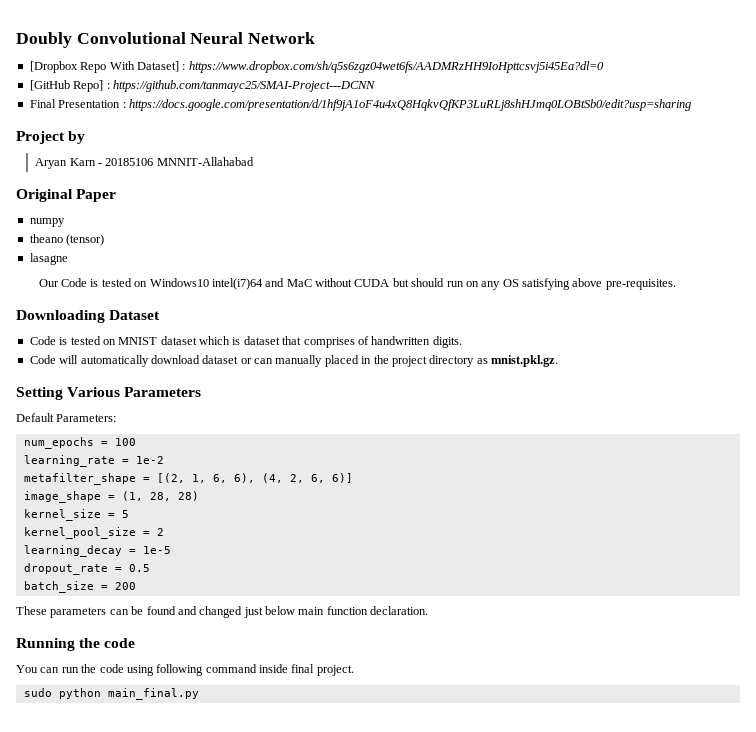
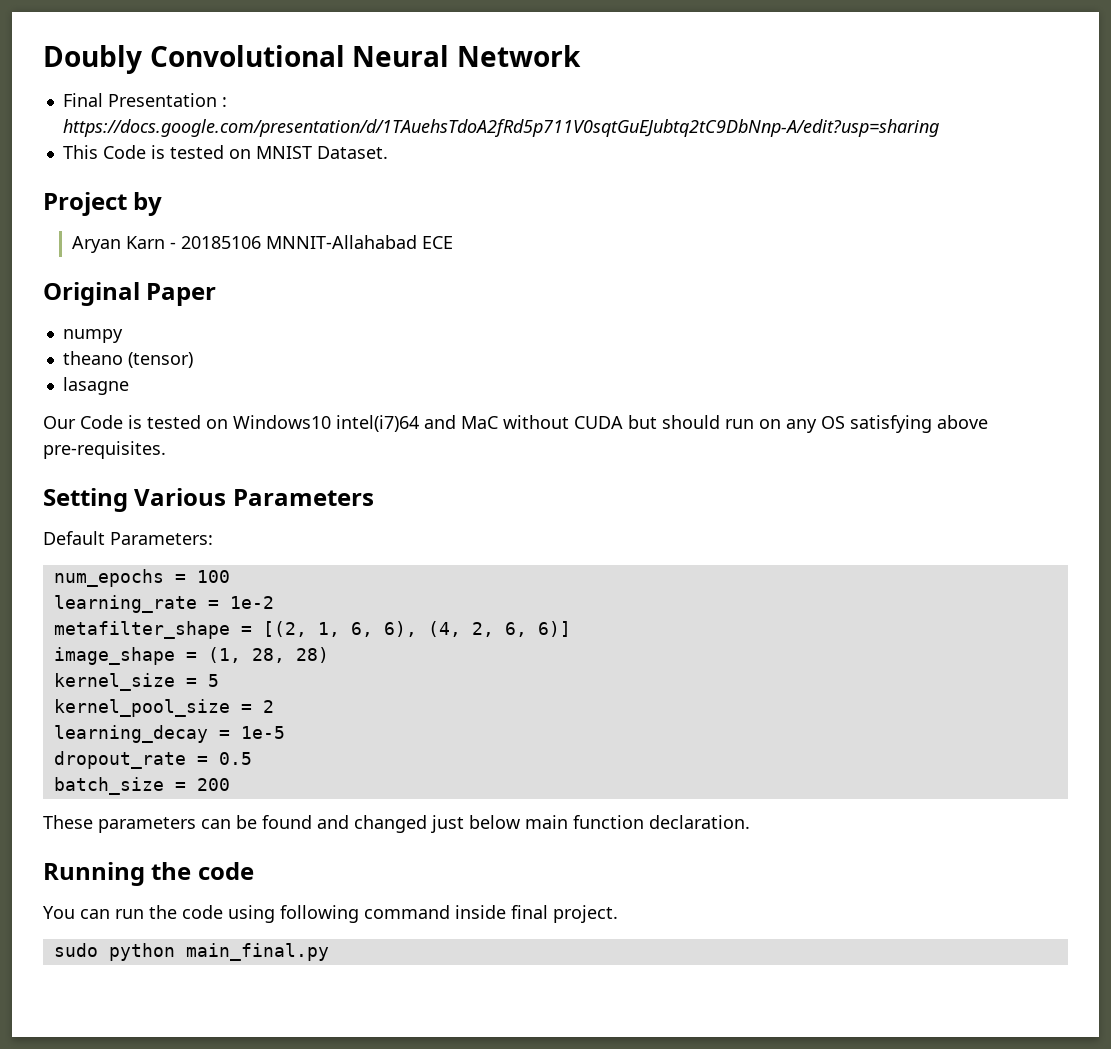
[29,61,604,73] [29,80,375,92] [29,99,691,111] [Dropbox Repo With Dataset] : https://www.dropbox.com/sh/q5s6zgz04wet6fs/AADMRzHH9IoHpttcsvj5i45Ea?dl=0 // [GitHub Repo] : https://github.com/tanmayc25/SMAI-Project---DCNN // Final Presentation : https://docs.google.com/presentation/d/1hf9jA1oF4u4xQ8HqkvQfKP3LuRLj8shHJmq0LOBtSb0/edit?usp=sharing -> [62,93,227,107] [62,119,939,137] [62,145,388,159] Final Presentation : https://docs.google.com/presentation/d/1TAuehsTdoA2fRd5p711V0sqtGuEJubtq2tC9DbNnp-A/edit?usp=sharing // This Code is tested on MNIST Dataset.
(254, 161) none -> [421,236,453,249] ECE
[16,310,161,323] [29,336,462,348] [29,355,558,367] // Downloading Dataset // Code is tested on MNIST dataset which is dataset that comprises of handwritten digits. // Code will automatically download dataset or can manually placed in the project directory as mnist.pkl.gz. -> (166, 450) none

